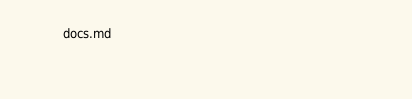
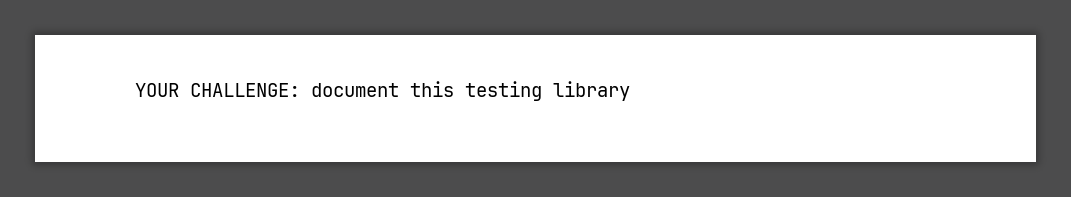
[63,28,111,39] docs.md -> [135,81,630,101] YOUR CHALLENGE: document this testing library

